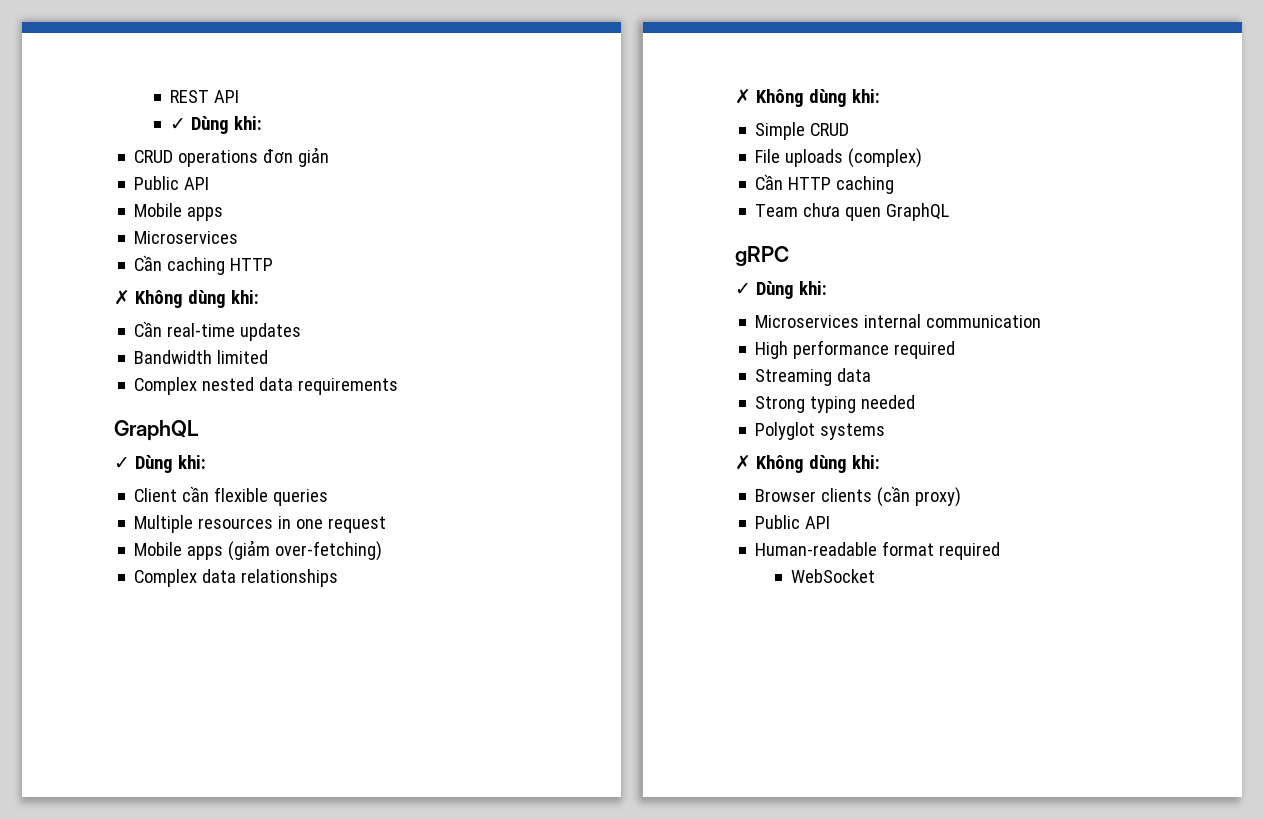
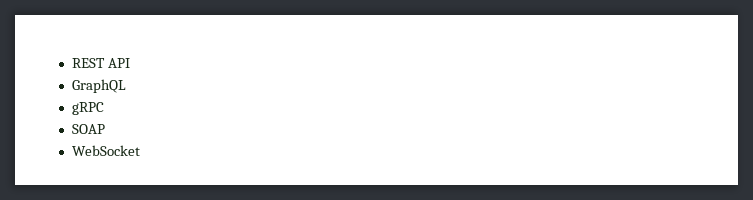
[170,116,263,134] [134,147,330,167] [134,176,210,190] [134,203,224,221] [134,231,239,244] [134,255,274,275] [114,290,259,308] [134,321,302,341] [134,350,269,364] [134,377,399,395] [114,420,199,441] [114,455,206,473] [134,486,329,506] [134,515,387,533] [134,540,383,561] [134,569,339,587] [735,89,880,107] [755,122,850,140] [755,148,923,168] [755,174,895,194] [755,203,950,221] [735,246,789,266] [735,281,827,299] [755,314,1042,328] [755,340,956,359] [755,368,872,386] [755,395,916,413] [755,422,886,440] [735,455,880,473] [755,486,962,507] [755,515,831,529] [755,541,1001,560] ✓ Dùng khi: // CRUD operations đơn giản // Public API // Mobile apps // Microservices // Cần caching HTTP // ✗ Không dùng khi: // Cần real-time updates // Bandwidth limited // Complex nested data requirements // GraphQL // ✓ Dùng khi: // Client cần flexible queries // Multiple resources in one request // Mobile apps (giảm over-fetching) // Complex data relationships // ✗ Không dùng khi: // Simple CRUD // File uploads (complex) // Cần HTTP caching // Team chưa quen GraphQL // gRPC // ✓ Dùng khi: // Microservices internal communication // High performance required // Streaming data // Strong typing needed // Polyglot systems // ✗ Không dùng khi: // Browser clients (cần proxy) // Public API // Human-readable format required -> [71,79,126,93] [71,102,104,115] [71,124,105,134] GraphQL // gRPC // SOAP

